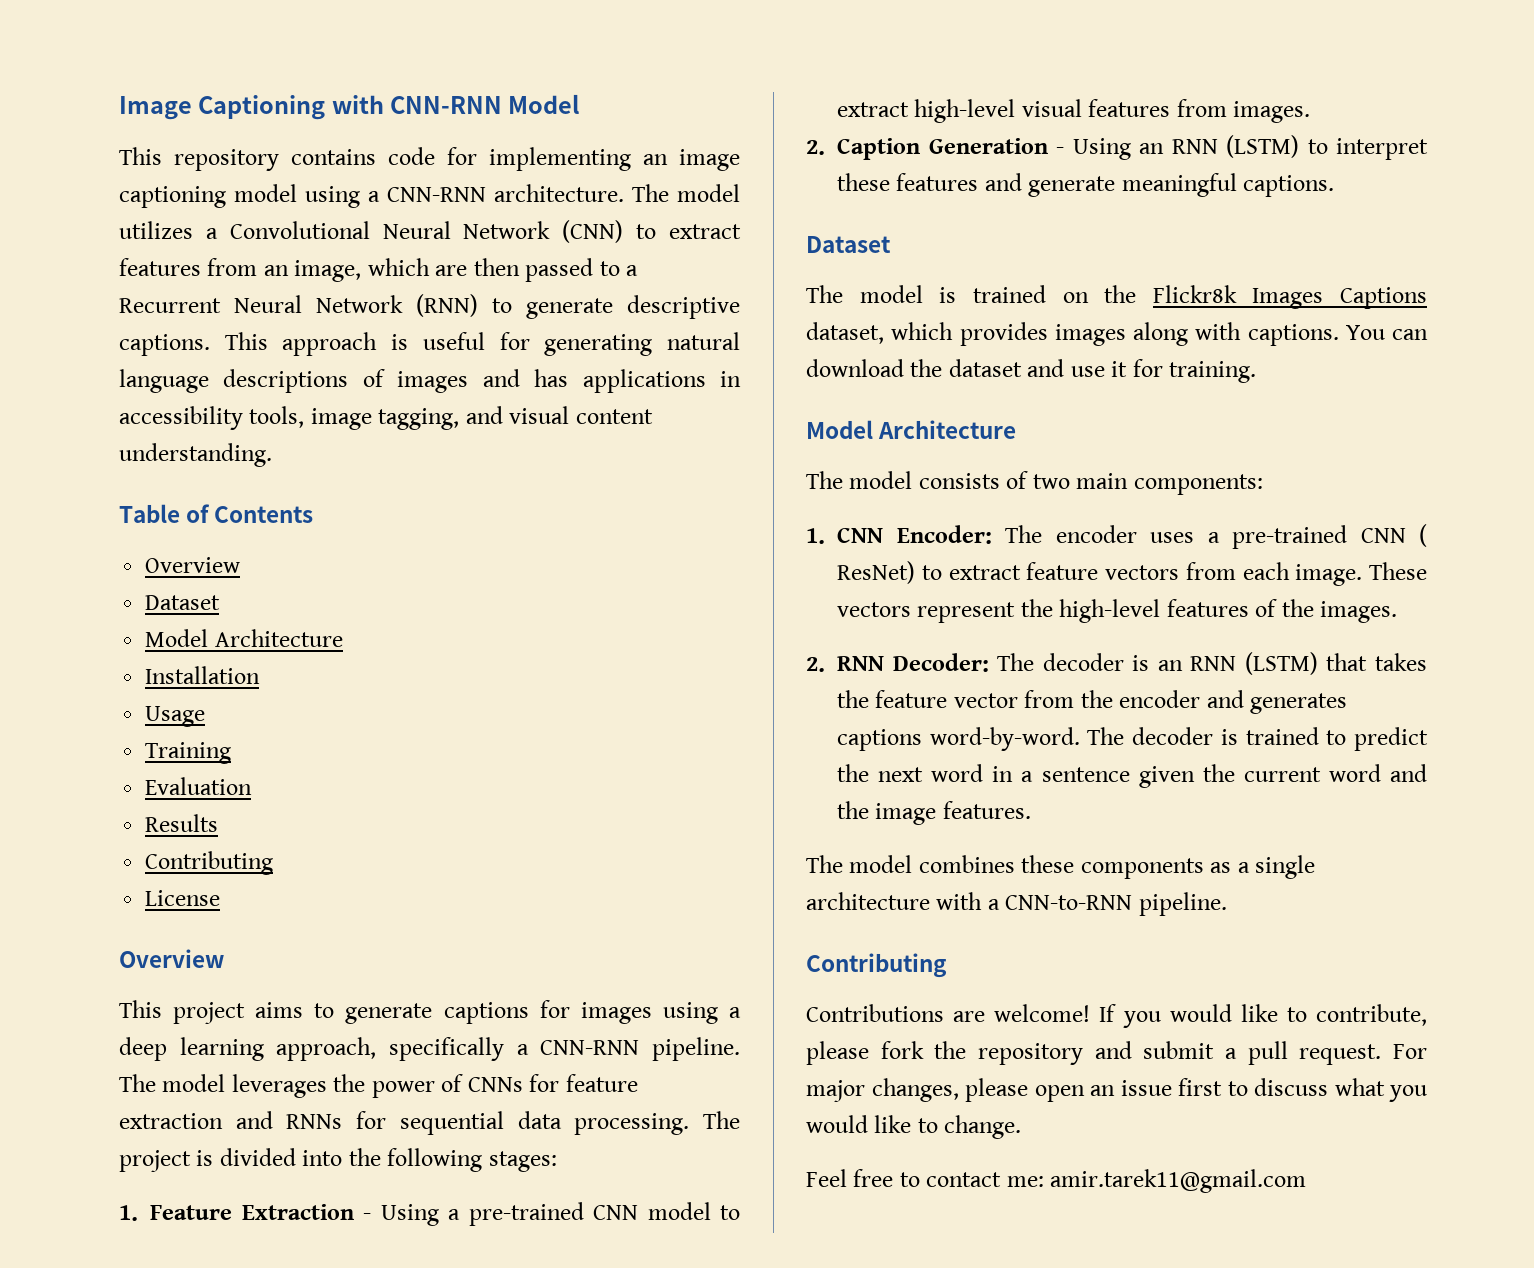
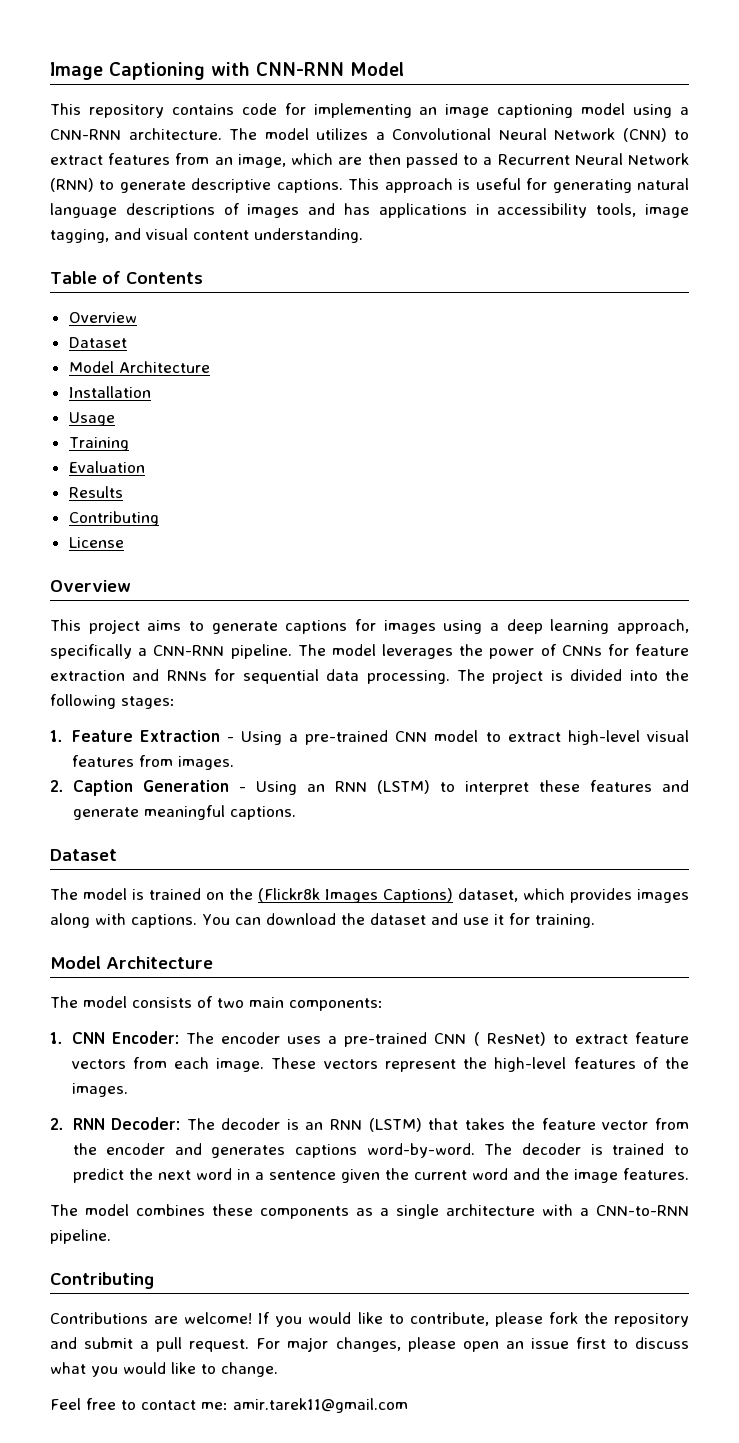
[1152,285,1427,309] Flickr8k Images Captions -> [258,888,453,903] (Flickr8k Images Captions)

